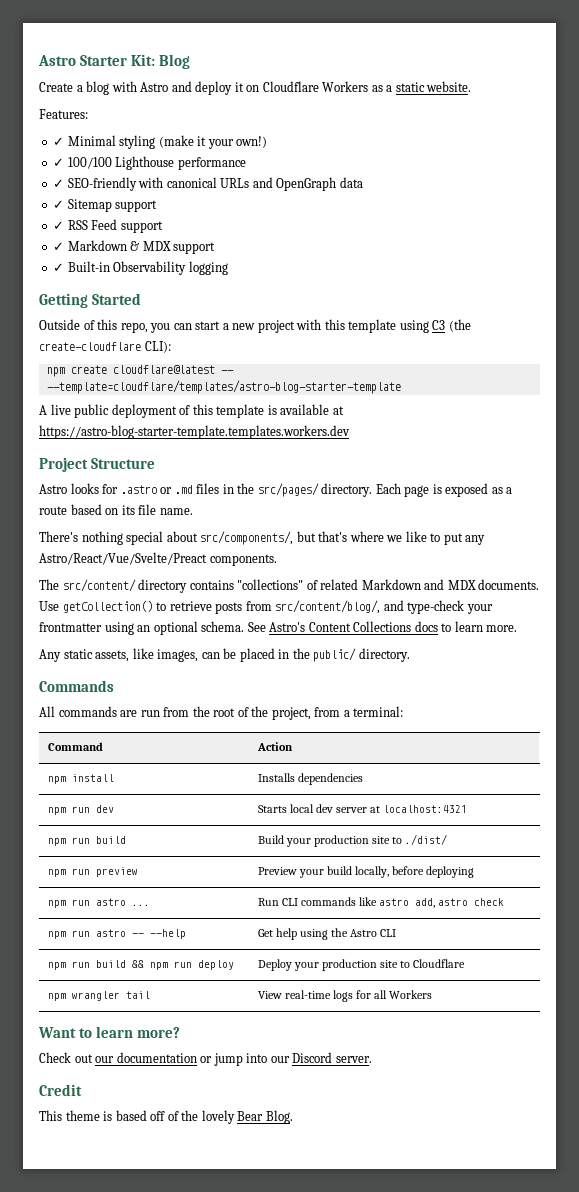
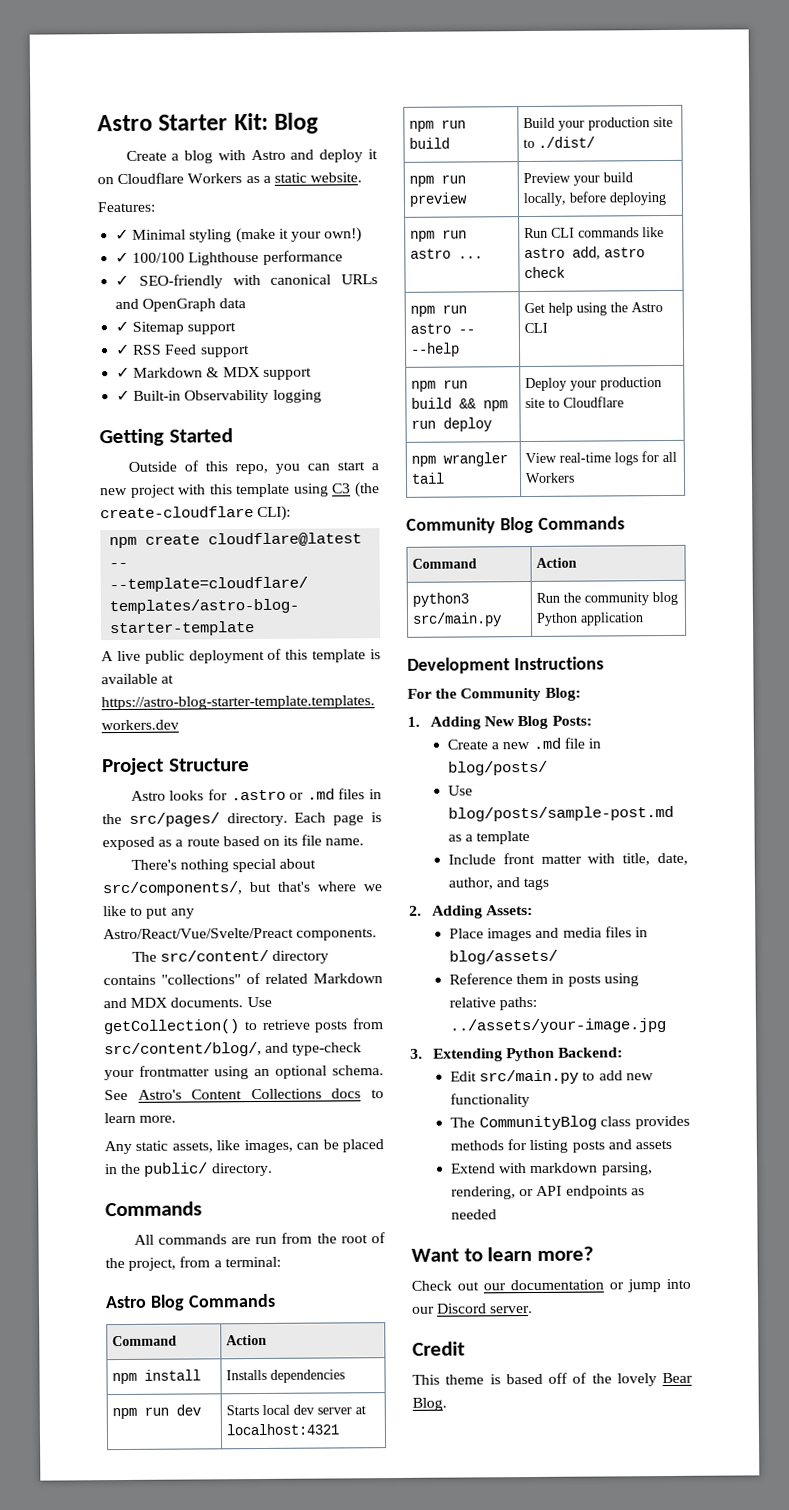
(404, 711) none -> [105,1293,276,1311] // Astro Blog Commands
(433, 994) none -> [406,516,625,534] [412,558,478,569] [536,557,578,568] [412,592,470,607] [412,612,503,627] [536,591,679,606] [536,612,645,626] [407,656,604,674] [407,687,581,702] [407,715,592,730] [447,737,602,750] [448,760,549,776] [448,785,474,796] [448,805,675,822] [448,831,531,845] [448,852,688,866] [448,877,550,891] [409,904,534,919] [449,926,649,942] [449,949,559,965] [449,973,639,987] [449,996,538,1011] [449,1018,668,1034] [410,1047,624,1062] [450,1069,654,1085] [450,1093,531,1108] [450,1115,690,1131] [450,1139,673,1154] [450,1162,653,1176] [451,1185,645,1200] [451,1209,498,1220] // Community Blog Commands // Command | Action // python3 src/main.py | Run the community blog Python application // Development Instructions // For the Community Blog: // 1. Adding New Blog Posts: // Create a new .md file in blog/posts/ // Use blog/posts/sample-post.md as a template // Include front matter with title, date, author, and tags // 2. Adding Assets: // Place images and media files in blog/assets/ // Reference them in posts using relative paths: ../assets/your-image.jpg // 3. Extending Python Backend: // Edit src/main.py to add new functionality // The CommunityBlog class provides methods for listing posts and assets // Extend with markdown parsing, rendering, or API endpoints as needed

